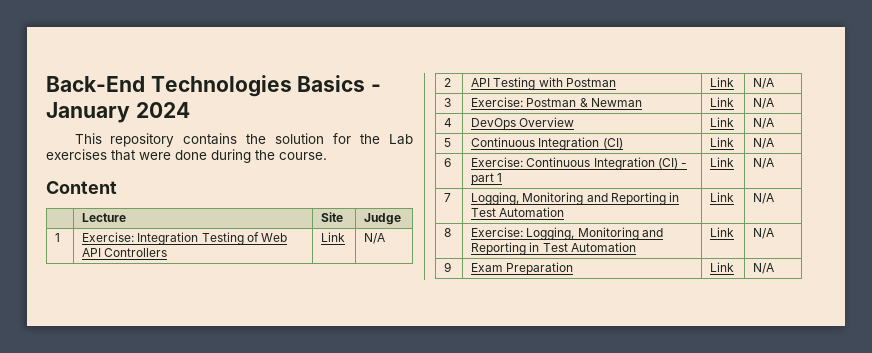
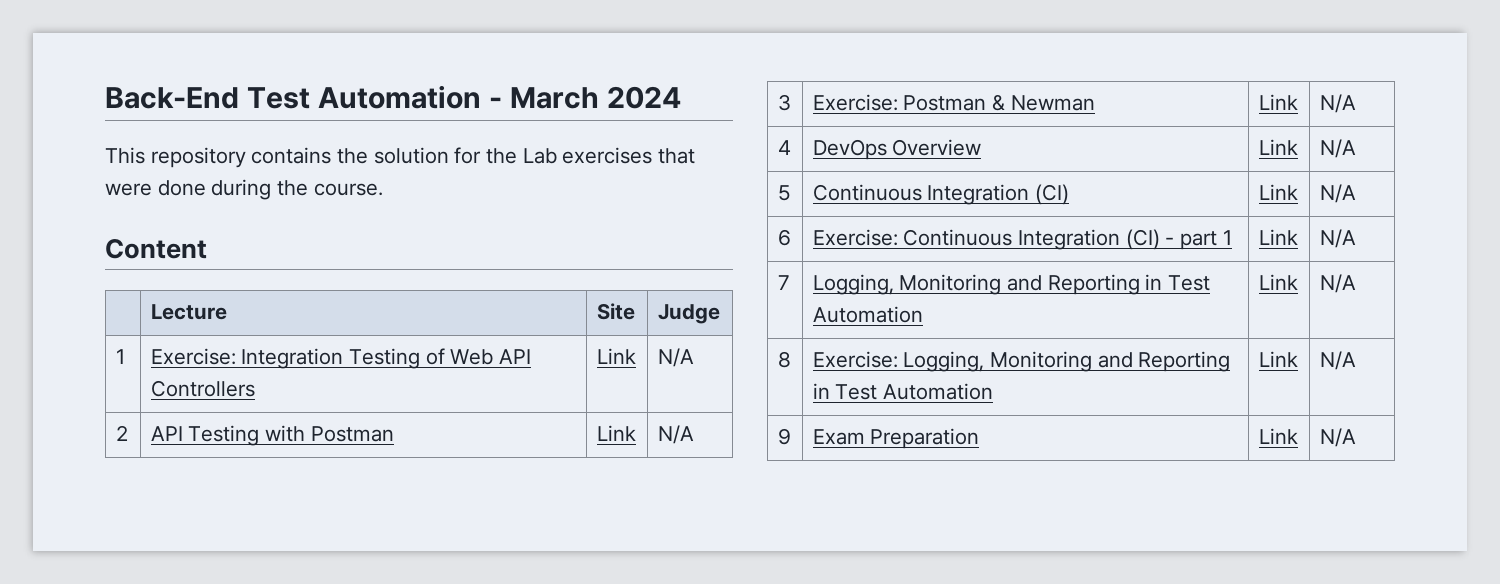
[150,75,382,97] [46,102,130,123] Technologies Basics - January -> [246,85,599,109] Test Automation - March

